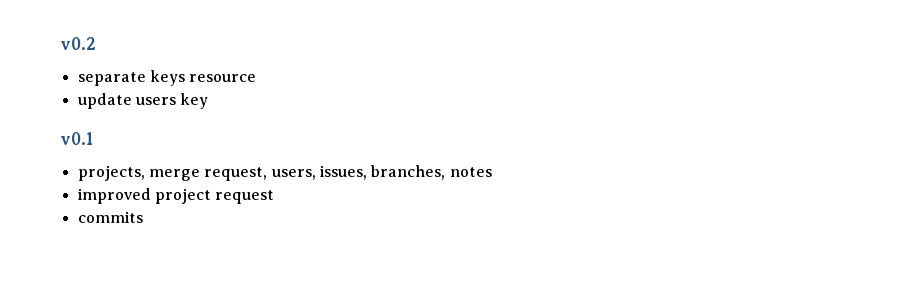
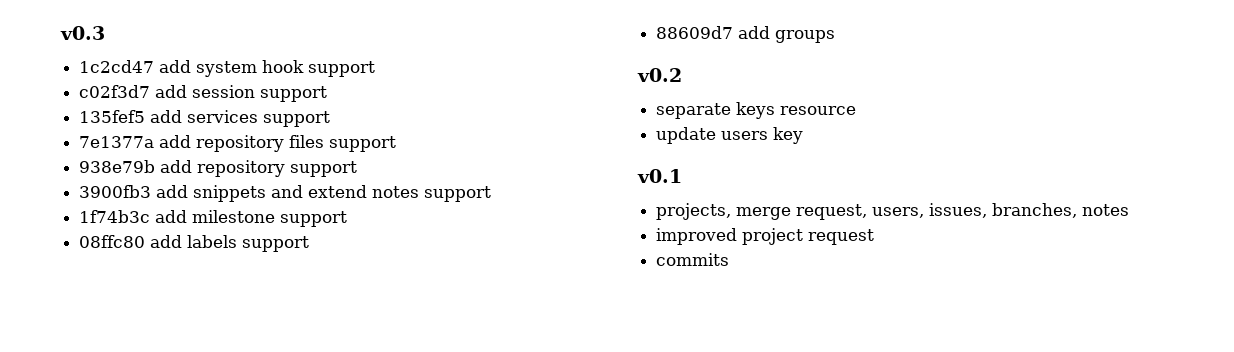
(60, 43) none -> [60,26,105,40] [79,60,376,77] [79,85,328,102] [79,110,331,127] [79,135,397,152] [79,160,358,177] [79,185,492,202] [79,210,348,227] [79,235,310,252] [656,26,836,43] v0.3 // 1c2cd47 add system hook support // c02f3d7 add session support // 135fef5 add services support // 7e1377a add repository files support // 938e79b add repository support // 3900fb3 add snippets and extend notes support // 1f74b3c add milestone support // 08ffc80 add labels support // 88609d7 add groups //

